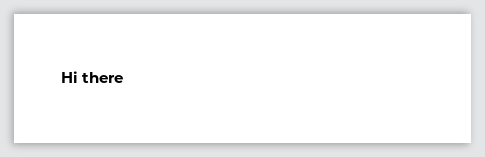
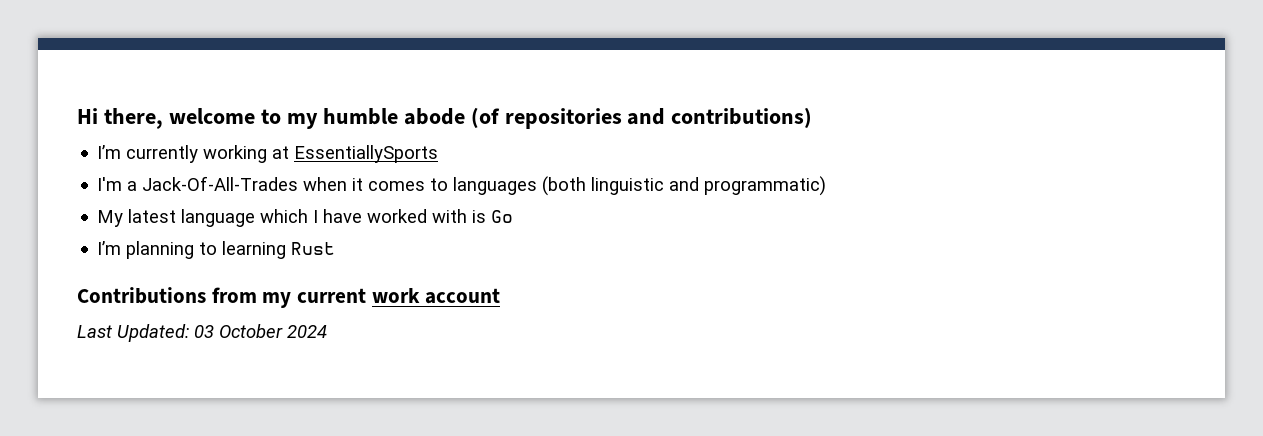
[82,72,124,83] there -> [103,107,813,129] [97,145,439,163] [97,176,827,196] [97,209,514,227] [97,241,336,259] [77,287,501,308] [77,324,327,342] there, welcome to my humble abode (of repositories and contributions) // I’m currently working at EssentiallySports // I'm a Jack-Of-All-Trades when it comes to languages (both linguistic and programmatic) // My latest language which I have worked with is Go // I’m planning to learning Rust // Contributions from my current work account // Last Updated: 03 October 2024

